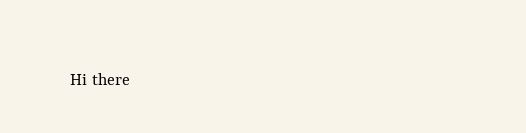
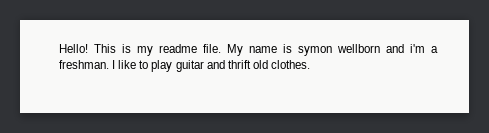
[70,73,130,85] Hi there -> [59,44,438,56] [59,60,310,72] Hello! This is my readme file. My name is symon wellborn and i'm a freshman. I like to play guitar and thrift old clothes.

